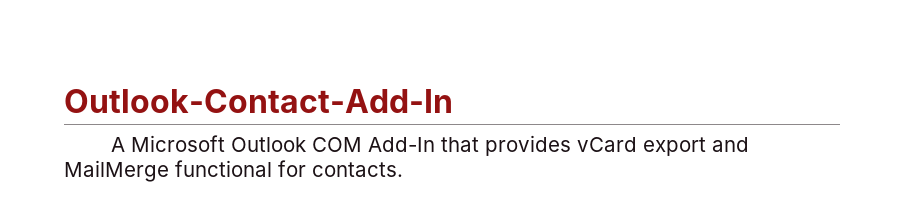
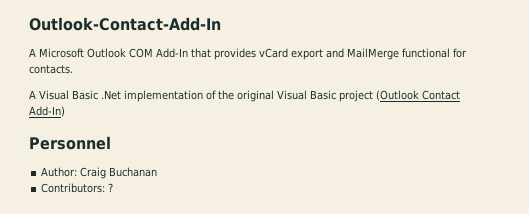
(403, 169) none -> [29,90,460,102] [29,106,65,117] [29,136,111,150] [41,167,158,179] [41,183,114,193] // A Visual Basic .Net implementation of the original Visual Basic project (Outlook Contact Add-In) // Personnel // Author: Craig Buchanan // Contributors: ?

